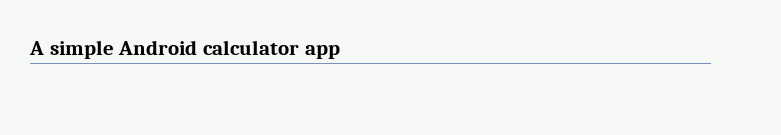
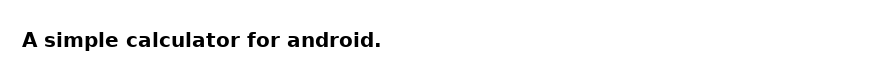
[118,40,340,59] Android calculator app -> [126,32,382,47] calculator for android.

